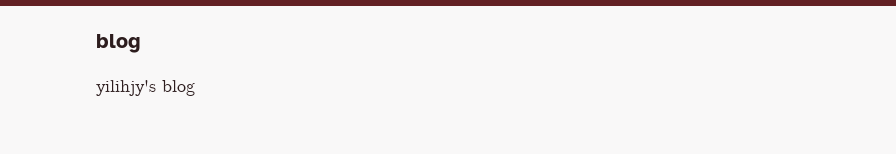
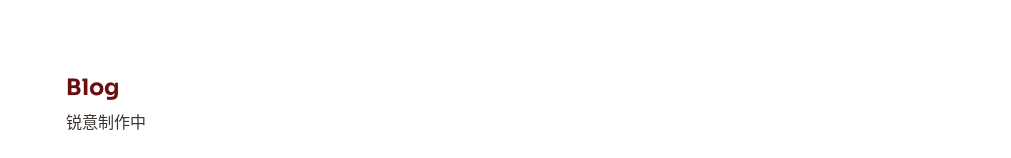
[96,34,141,53] [96,80,195,96] blog // yilihjy's blog -> [66,78,119,100] [66,114,146,131] Blog // 锐意制作中

